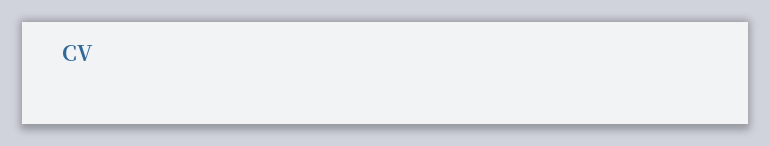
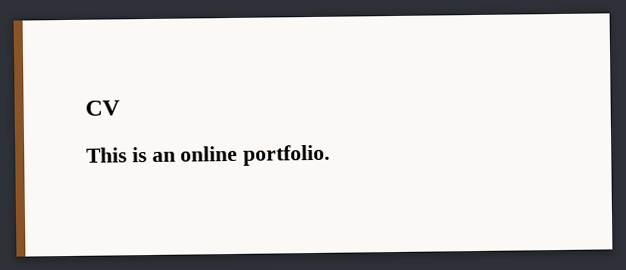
(93, 53) none -> [86,144,331,166] // This is an online portfolio.

